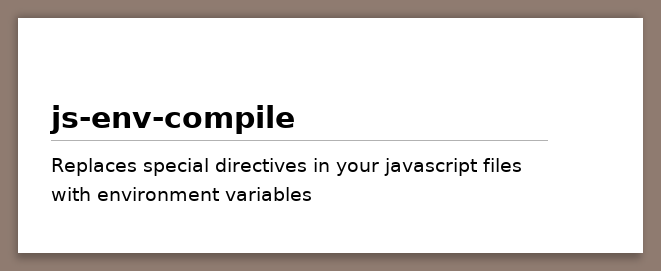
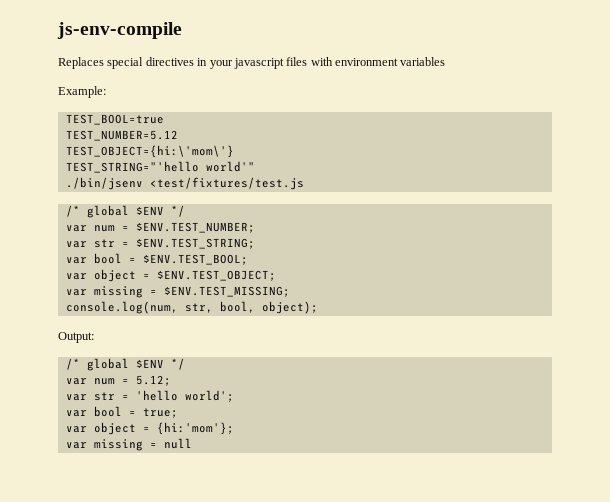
(312, 194) none -> [58,86,106,98] [65,114,164,125] [65,130,178,141] [65,145,234,158] [65,161,255,173] [65,177,304,190] [65,205,185,218] [65,222,255,233] [65,238,255,249] [65,253,248,265] [65,269,276,282] [65,286,290,298] [65,301,318,314] [58,332,94,343] [65,358,185,371] [65,375,171,386] [65,390,234,402] [65,406,178,418] [65,422,234,435] [65,438,192,451] // Example: // TEST_BOOL=true // TEST_NUMBER=5.12 // TEST_OBJECT={hi:\'mom\'} // TEST_STRING="'hello world'" // ./bin/jsenv <test/fixtures/test.js // /* global $ENV */ // var num = $ENV.TEST_NUMBER; // var str = $ENV.TEST_STRING; // var bool = $ENV.TEST_BOOL; // var object = $ENV.TEST_OBJECT; // var missing = $ENV.TEST_MISSING; // console.log(num, str, bool, object); // Output: // /* global $ENV */ // var num = 5.12; // var str = 'hello world'; // var bool = true; // var object = {hi:'mom'}; // var missing = null

